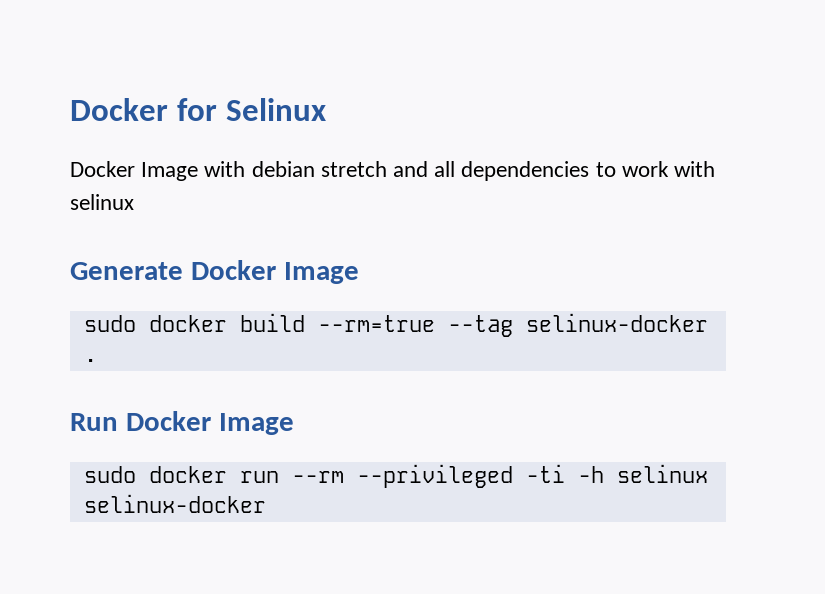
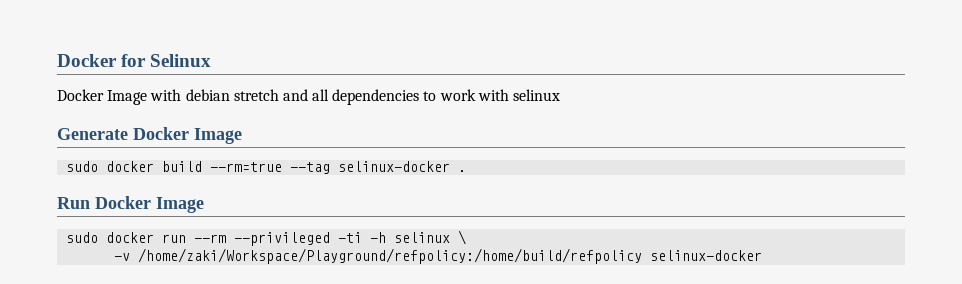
(708, 473) none -> [458,230,467,245] [114,248,643,264] \ // -v /home/zaki/Workspace/Playground/refpolicy:/home/build/refpolicy

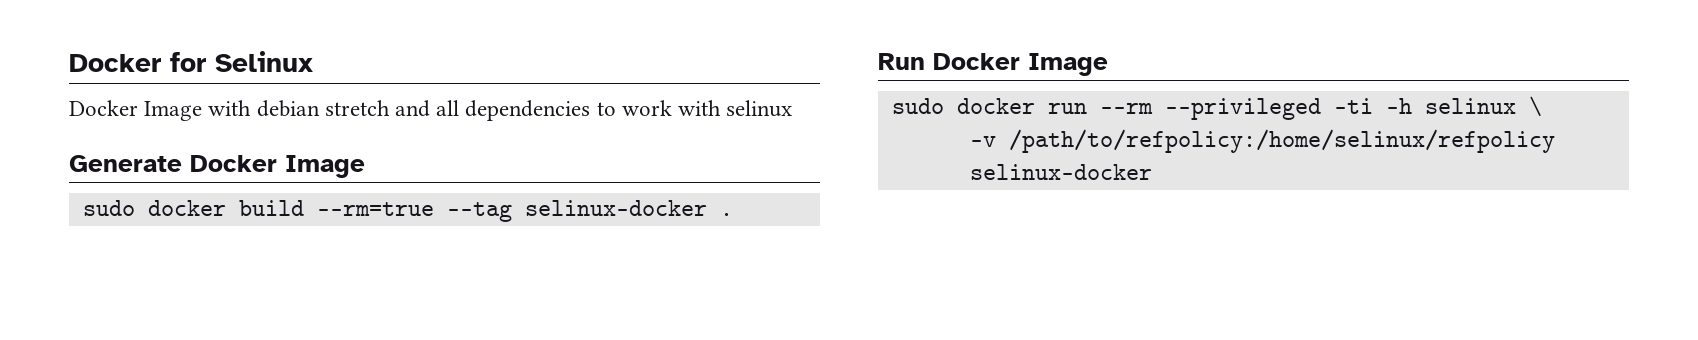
[138,248,643,264] /home/zaki/Workspace/Playground/refpolicy:/home/build/refpolicy -> [1008,129,1555,153] /path/to/refpolicy:/home/selinux/refpolicy

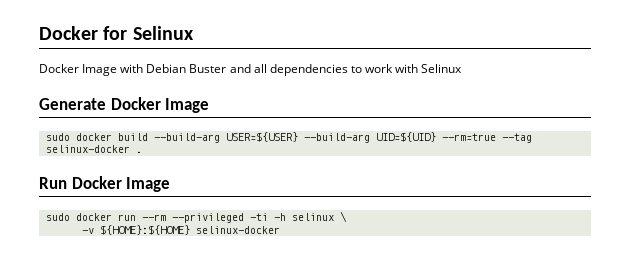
[256,100,390,117] debian stretch -> [146,64,227,73] Debian Buster
[726,100,793,117] selinux -> [421,64,463,73] Selinux
(304, 208) none -> [153,132,436,143] --build-arg USER=${USER} --build-arg UID=${UID}
[1008,129,1555,153] /path/to/refpolicy:/home/selinux/refpolicy -> [99,225,190,235] ${HOME}:${HOME}

